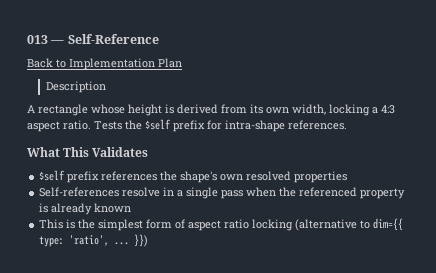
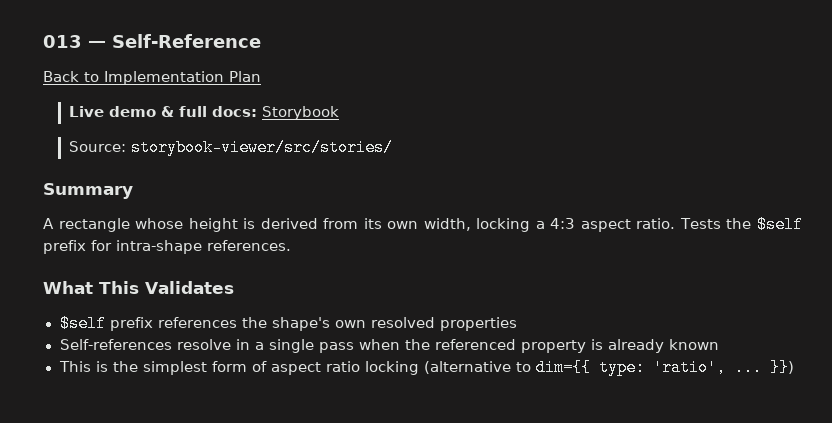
[45,81,106,93] Description -> [68,106,339,120] [68,139,393,156] [43,183,133,199] Live demo & full docs: Storybook // Source: storybook-viewer/src/stories/ // Summary

